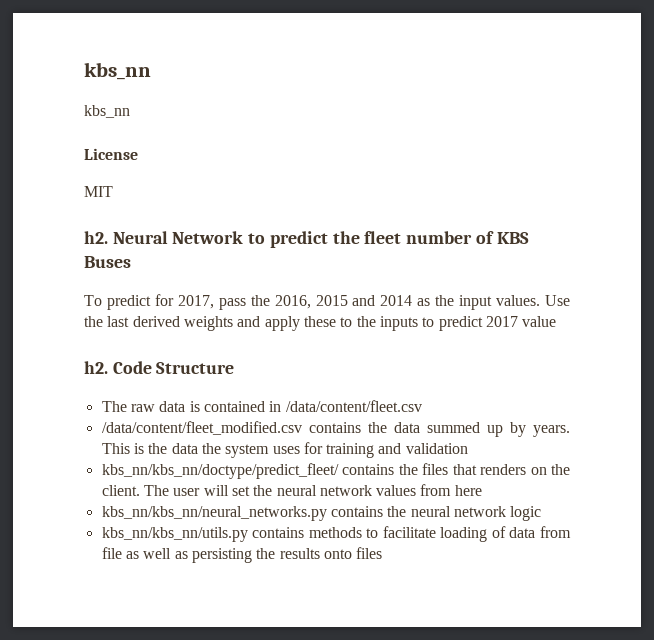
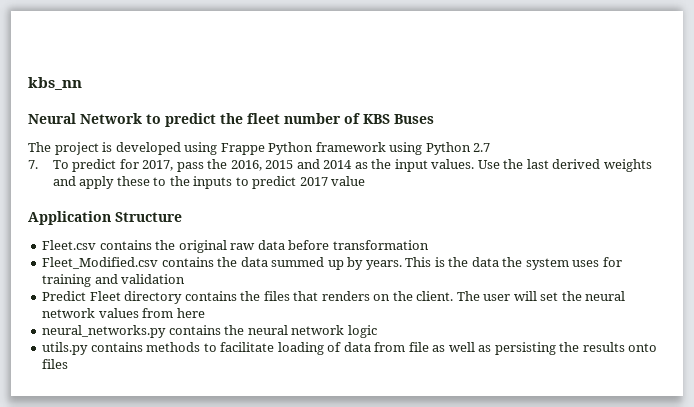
[84,62,151,80] [84,105,130,118] [84,148,138,160] [84,186,113,197] [84,231,108,244] kbs_nn // kbs_nn // License // MIT // h2. -> [28,77,82,90] kbs_nn //
(131, 262) none -> [28,142,491,155] [28,160,38,169] The project is developed using Frappe Python framework using Python 2.7 // 7.
[84,361,152,374] h2. Code -> [28,211,111,225] Application
[101,400,422,412] [101,421,302,435] The raw data is contained in /data/content/fleet.csv // /data/content/fleet_modified.csv -> [42,240,429,253] [42,257,159,269] Fleet.csv contains the original raw data before transformation // Fleet_Modified.csv
[101,463,339,479] kbs_nn/kbs_nn/doctype/predict_fleet/ -> [42,291,183,304] Predict Fleet directory
[101,506,327,521] kbs_nn/kbs_nn/neural_networks.py -> [42,325,167,338] neural_networks.py
[101,527,248,542] kbs_nn/kbs_nn/utils.py -> [42,342,89,355] utils.py

